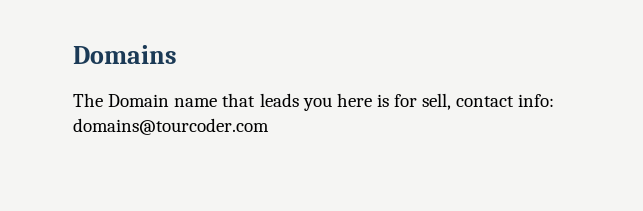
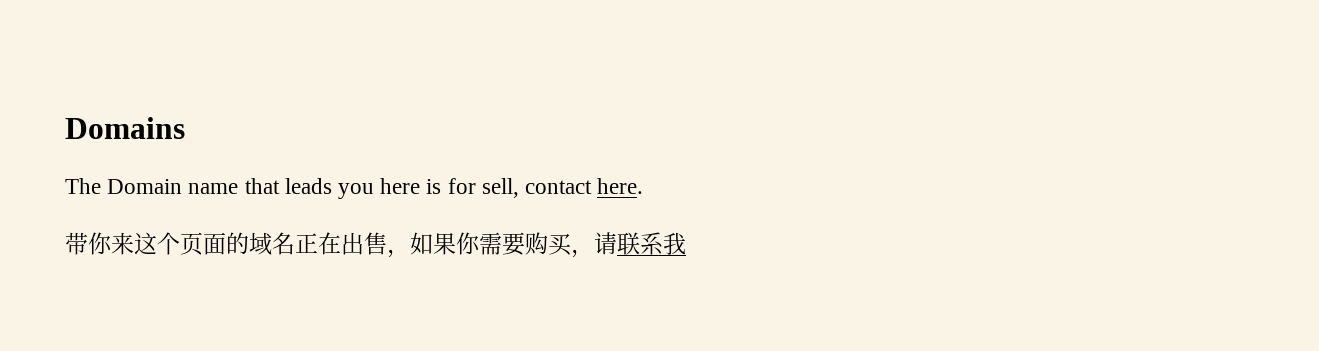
[518,94,555,107] [73,118,269,135] info: domains@tourcoder.com -> [597,178,644,194] [65,232,686,258] here. // 带你来这个页面的域名正在出售，如果你需要购买，请联系我

